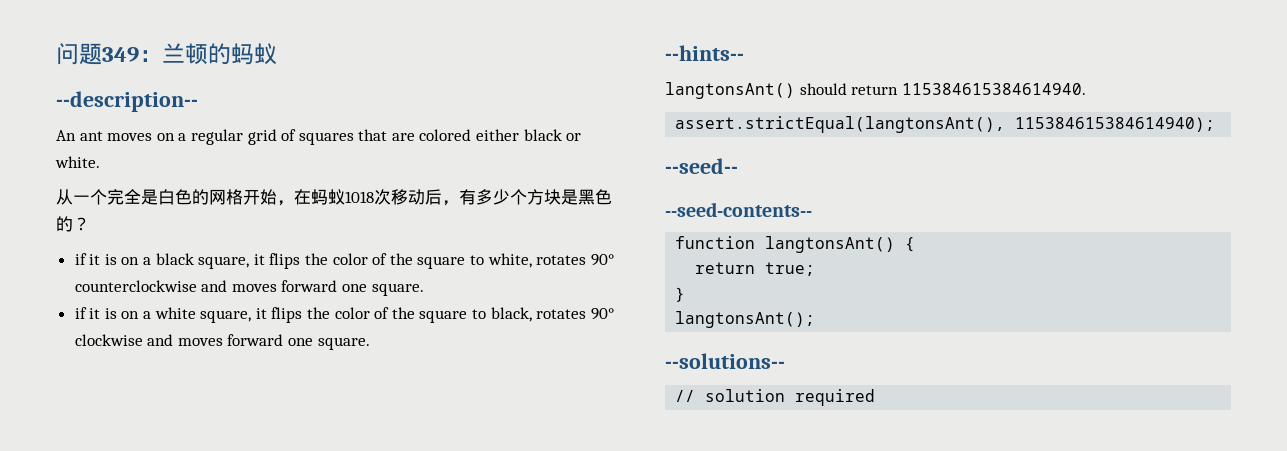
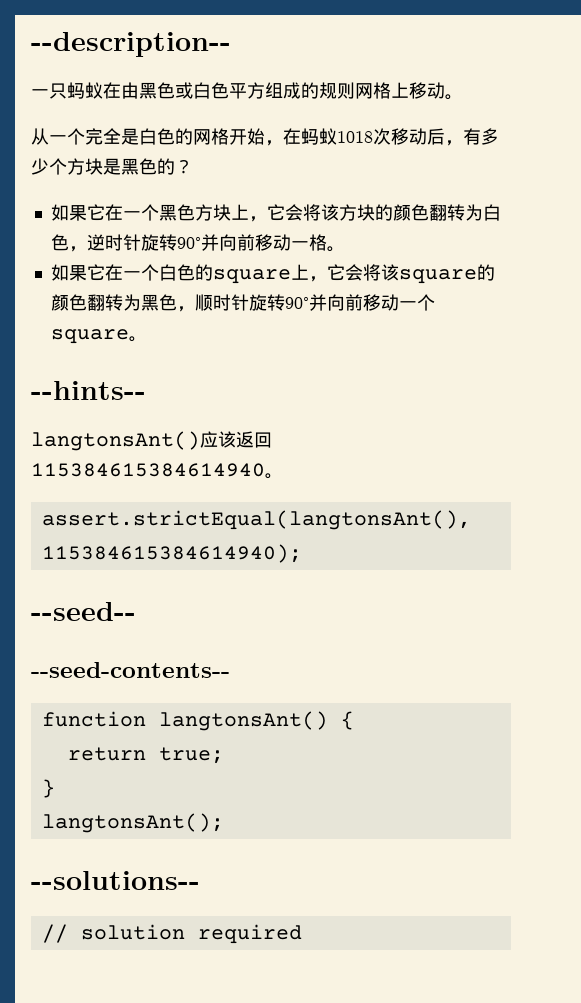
[56,43,277,65] [56,91,198,112] [56,129,582,145] [55,156,100,168] 问题349：兰顿的蚂蚁 // --description-- // An ant moves on a regular grid of squares that are colored either black or white. -> [31,32,231,57] [31,82,463,100] --description-- // 一只蚂蚁在由黑色或白色平方组成的规则网格上移动。
[74,253,614,269] [74,280,424,296] [74,307,614,323] [74,334,370,350] if it is on a black square, it flips the color of the square to white, rotates 90° counterclockwise and moves forward one square. // if it is on a white square, it flips the color of the square to black, rotates 90° clockwise and moves forward one square. -> [50,204,501,222] [50,234,345,252] [50,264,495,284] [50,294,435,312] [50,329,147,344] 如果它在一个黑色方块上，它会将该方块的颜色翻转为白色，逆时针旋转90°并向前移动一格。 // 如果它在一个白色的square上，它会将该square的颜色翻转为黑色，顺时针旋转90°并向前移动一个square。
[799,83,1086,95] should return 115384615384614940. -> [200,431,272,448] [31,463,283,479] 应该返回115384615384614940。

